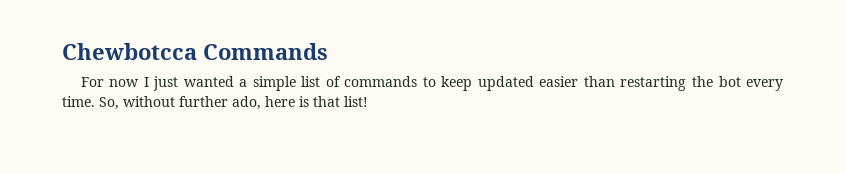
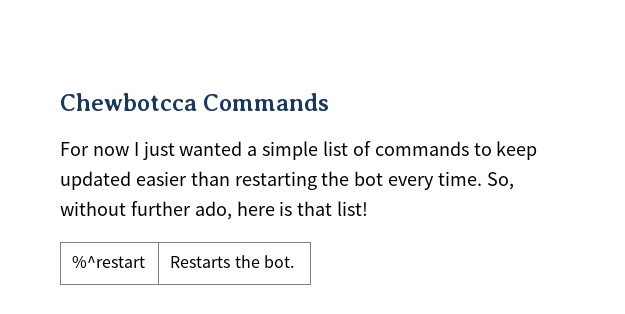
(368, 101) none -> [72,256,146,268] [170,255,295,268] // %^restart | Restarts the bot.

